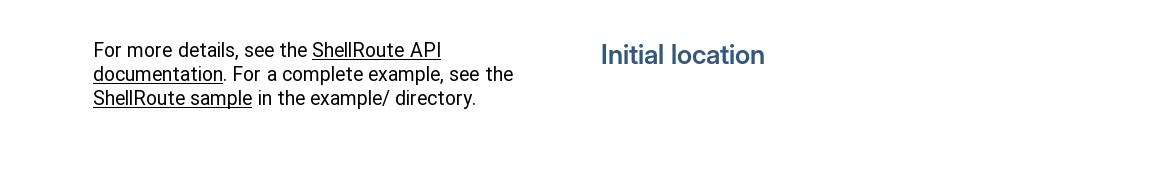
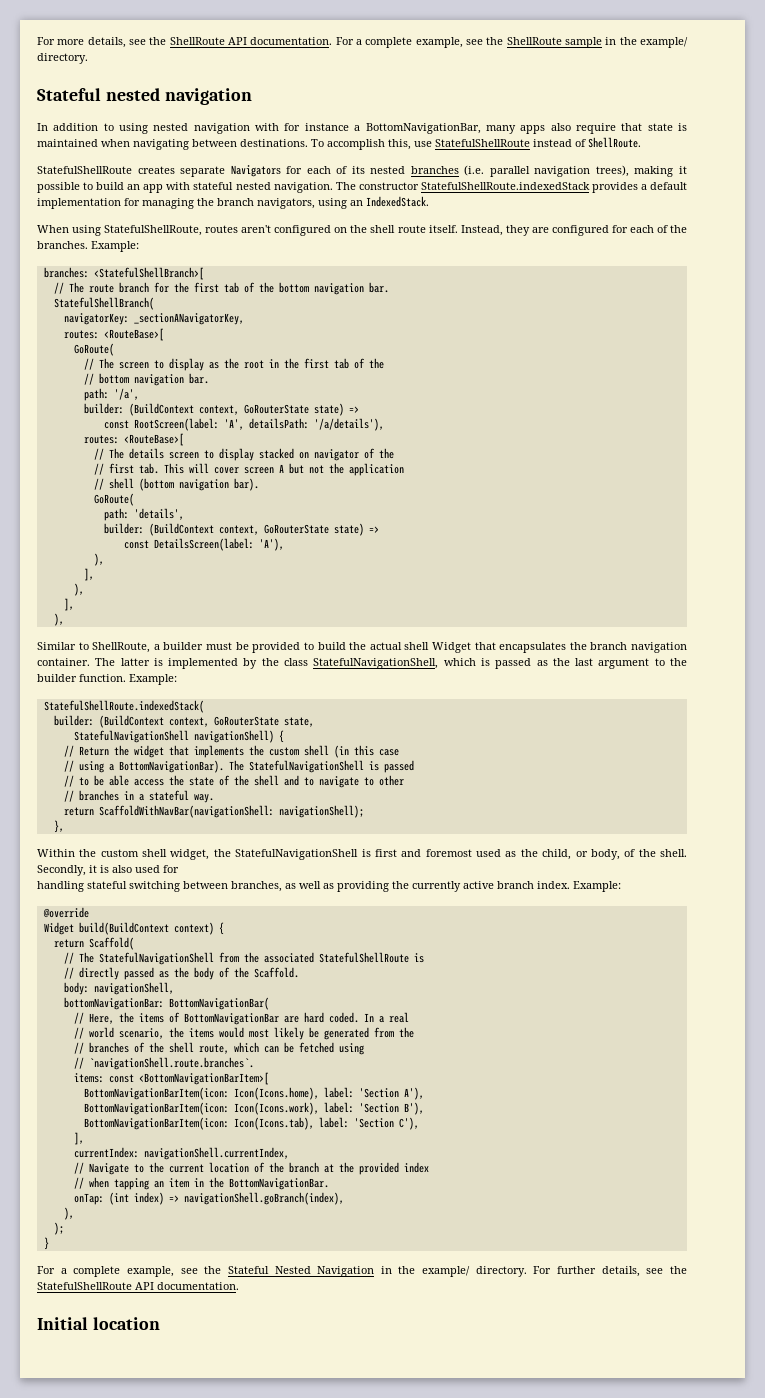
(477, 99) none -> [37,88,252,105] [37,123,688,134] [37,137,641,150] [37,165,688,177] [37,182,687,193] [37,196,429,209] [37,225,687,236] [37,241,139,252] [43,267,204,280] [53,282,389,295] [53,297,154,310] [63,313,244,325] [63,328,164,341] [73,343,114,356] [83,358,384,371] [83,373,209,386] [83,388,139,401] [83,403,359,416] [103,418,384,431] [83,433,184,446] [93,448,394,461] [93,463,404,476] [93,478,259,491] [93,493,134,506] [103,508,184,521] [103,523,379,536] [123,538,284,551] [93,553,104,566] [83,568,94,581] [73,583,84,596] [63,598,74,611] [53,613,64,626] [37,642,687,653] [37,658,687,669] [37,674,177,685] [43,700,204,713] [53,715,314,728] [73,730,284,743] [63,745,399,758] [63,760,414,773] [63,775,404,788] [63,790,214,803] [63,805,364,818] [53,820,64,833] [37,849,687,860] [37,865,179,876] [37,881,621,892] [42,907,89,918] [43,922,224,935] [53,937,134,950] [63,952,424,965] [63,967,299,980] [63,982,174,995] [63,997,269,1010] [73,1012,409,1025] [73,1027,414,1040] [73,1042,364,1055] [73,1057,254,1070] [73,1072,269,1085] [83,1087,424,1100] [83,1102,424,1115] [83,1117,419,1130] [73,1132,84,1145] [73,1147,289,1160] [73,1162,429,1175] [73,1177,329,1190] [73,1192,344,1205] [63,1207,74,1220] [53,1222,64,1235] [43,1237,49,1250] [37,1266,687,1277] [37,1282,239,1290] // Stateful nested navigation // In addition to using nested navigation with for instance a BottomNavigationBar, many apps also require that state is maintained when navigating between destinations. To accomplish this, use StatefulShellRoute instead of ShellRoute. // StatefulShellRoute creates separate Navigators for each of its nested branches (i.e. parallel navigation trees), making it possible to build an app with stateful nested navigation. The constructor StatefulShellRoute.indexedStack provides a default implementation for managing the branch navigators, using an IndexedStack. // When using StatefulShellRoute, routes aren't configured on the shell route itself. Instead, they are configured for each of the branches. Example: // branches: <StatefulShellBranch>[ // // The route branch for the first tab of the bottom navigation bar. // StatefulShellBranch( // navigatorKey: _sectionANavigatorKey, // routes: <RouteBase>[ // GoRoute( // // The screen to display as the root in the first tab of the // // bottom navigation bar. // path: '/a', // builder: (BuildContext context, GoRouterState state) => // const RootScreen(label: 'A', detailsPath: '/a/details'), // routes: <RouteBase>[ // // The details screen to display stacked on navigator of the // // first tab. This will cover screen A but not the application // // shell (bottom navigation bar). // GoRoute( // path: 'details', // builder: (BuildContext context, GoRouterState state) => // const DetailsScreen(label: 'A'), // ), // ], // ), // ], // ), // Similar to ShellRoute, a builder must be provided to build the actual shell Widget that encapsulates the branch navigation container. The latter is implemented by the class StatefulNavigationShell, which is passed as the last argument to the builder function. Example: // StatefulShellRoute.indexedStack( // builder: (BuildContext context, GoRouterState state, // StatefulNavigationShell navigationShell) { // // Return the widget that implements the custom shell (in this case // // using a BottomNavigationBar). The StatefulNavigationShell is passed // // to be able access the state of the shell and to navigate to other // // branches in a stateful way. // return ScaffoldWithNavBar(navigationShell: navigationShell); // }, // Within the custom shell widget, the StatefulNavigationShell is first and foremost used as the child, or body, of the shell. Secondly, it is also used for // handling stateful switching between branches, as well as providing the currently active branch index. Example: // @override // Widget build(BuildContext context) { // return Scaffold( // // The StatefulNavigationShell from the associated StatefulShellRoute is // // directly passed as the body of the Scaffold. // body: navigationShell, // bottomNavigationBar: BottomNavigationBar( // // Here, the items of BottomNavigationBar are hard coded. In a real // // world scenario, the items would most likely be generated from the // // branches of the shell route, which can be fetched using // // `navigationShell.route.branches`. // items: const <BottomNavigationBarItem>[ // BottomNavigationBarItem(icon: Icon(Icons.home), label: 'Section A'), // BottomNavigationBarItem(icon: Icon(Icons.work), label: 'Section B'), // BottomNavigationBarItem(icon: Icon(Icons.tab), label: 'Section C'), // ], // currentIndex: navigationShell.currentIndex, // // Navigate to the current location of the branch at the provided index // // when tapping an item in the BottomNavigationBar. // onTap: (int index) => navigationShell.goBranch(index), // ), // ); // } // For a complete example, see the Stateful Nested Navigation in the example/ directory. For further details, see the StatefulShellRoute API documentation.

